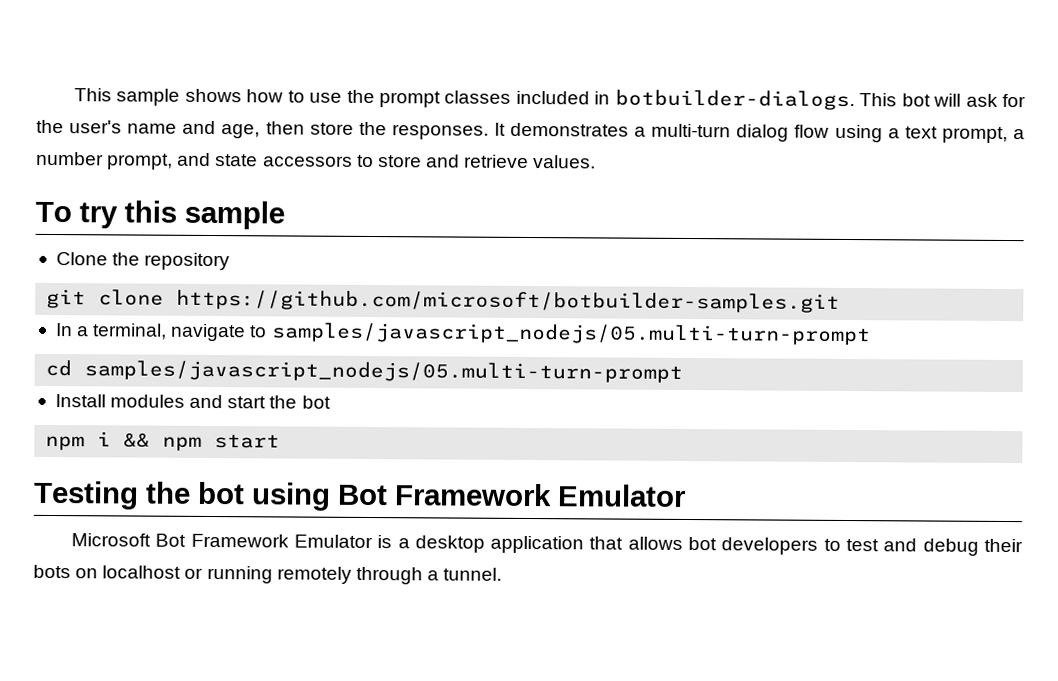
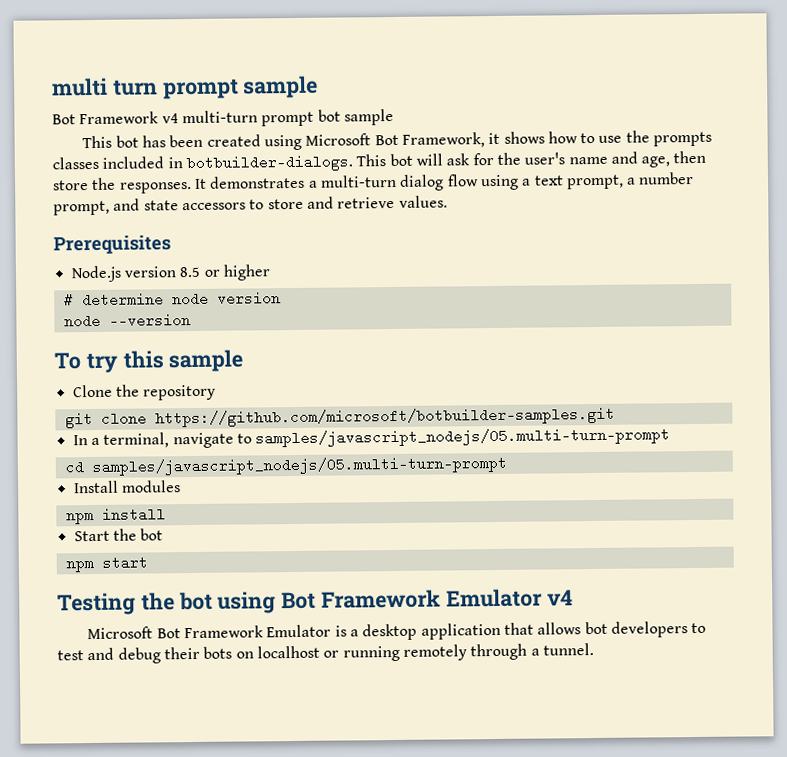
[73,88,181,106] This sample -> [51,75,319,100] [52,108,394,127] [82,132,501,151] multi turn prompt sample // Bot Framework v4 multi-turn prompt bot sample // This bot has been created using Microsoft Bot Framework, it
[379,91,442,108] prompt -> [653,131,713,147] prompts
(597, 162) none -> [53,234,171,255] [70,264,271,283] [63,291,281,308] [63,313,191,329] // Prerequisites // Node.js version 8.5 or higher // # determine node version // node --version
[189,394,267,409] and start -> [65,507,166,525] [73,530,110,542] // npm install // Start
[97,431,203,451] i && npm -> (94, 566) none
(687, 495) none -> [546,589,573,606] v4

